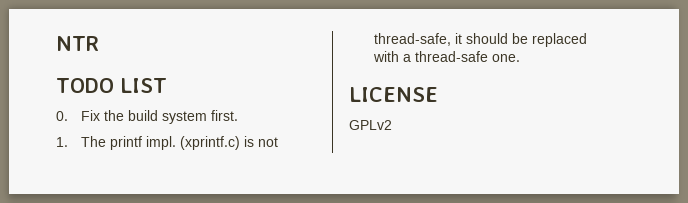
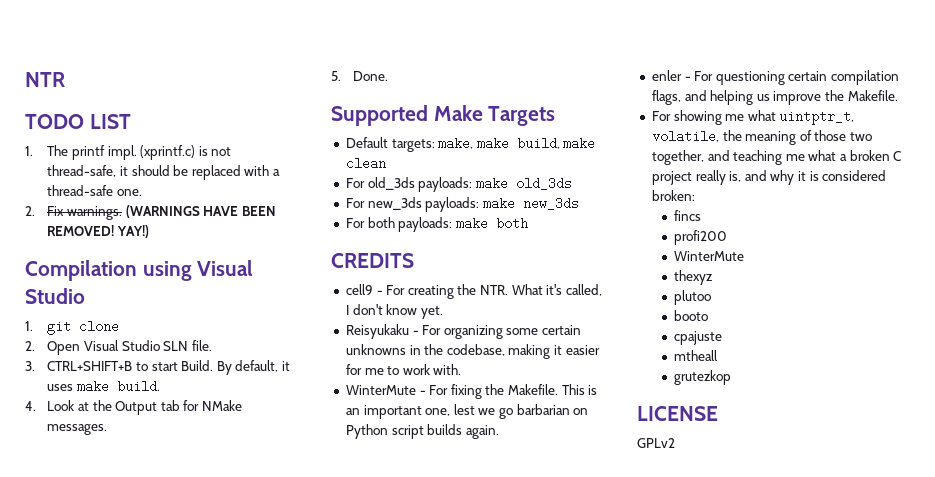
[56,110,238,124] // 0. Fix the build system first. -> (131, 121) none
(520, 58) none -> [25,205,276,220] [47,225,149,238] [25,260,254,281] [25,288,85,304] [25,320,120,335] [25,340,212,355] [25,360,291,375] [47,380,160,393] [25,400,243,415] [47,424,108,435] [331,71,389,81] [331,105,556,126] [345,137,596,152] [345,157,386,170] [345,177,572,192] [345,197,579,212] [345,217,528,232] [331,253,414,268] [345,284,603,299] [345,304,443,319] [345,324,582,339] [345,344,600,359] [345,364,462,375] [345,384,598,399] [345,404,589,419] [345,424,499,439] [651,70,900,85] [651,90,898,105] [651,110,855,125] [651,130,873,145] [651,150,902,165] [651,170,887,185] [651,190,695,201] [674,210,702,221] [674,230,728,245] [674,251,745,261] [674,270,714,285] [674,290,712,305] [674,310,709,321] [674,331,723,345] [674,350,719,361] [674,370,732,385] // 2. Fix warnings. (WARNINGS HAVE BEEN REMOVED! YAY!) // Compilation using Visual Studio // 1. git clone // 2. Open Visual Studio SLN file. // 3. CTRL+SHIFT+B to start Build. By default, it uses make build. // 4. Look at the Output tab for NMake messages. // 5. Done. // Supported Make Targets // Default targets: make, make build, make clean // For old_3ds payloads: make old_3ds // For new_3ds payloads: make new_3ds // For both payloads: make both // CREDITS // cell9 - For creating the NTR. What it's called, I don't know yet. // Reisyukaku - For organizing some certain unknowns in the codebase, making it easier for me to work with. // WinterMute - For fixing the Makefile. This is an important one, lest we go barbarian on Python script builds again. // enler - For questioning certain compilation flags, and helping us improve the Makefile. // For showing me what uintptr_t, volatile, the meaning of those two together, and teaching me what a broken C project really is, and why it is considered broken: // fincs // profi200 // WinterMute // thexyz // plutoo // booto // cpajuste // mtheall // grutezkop

